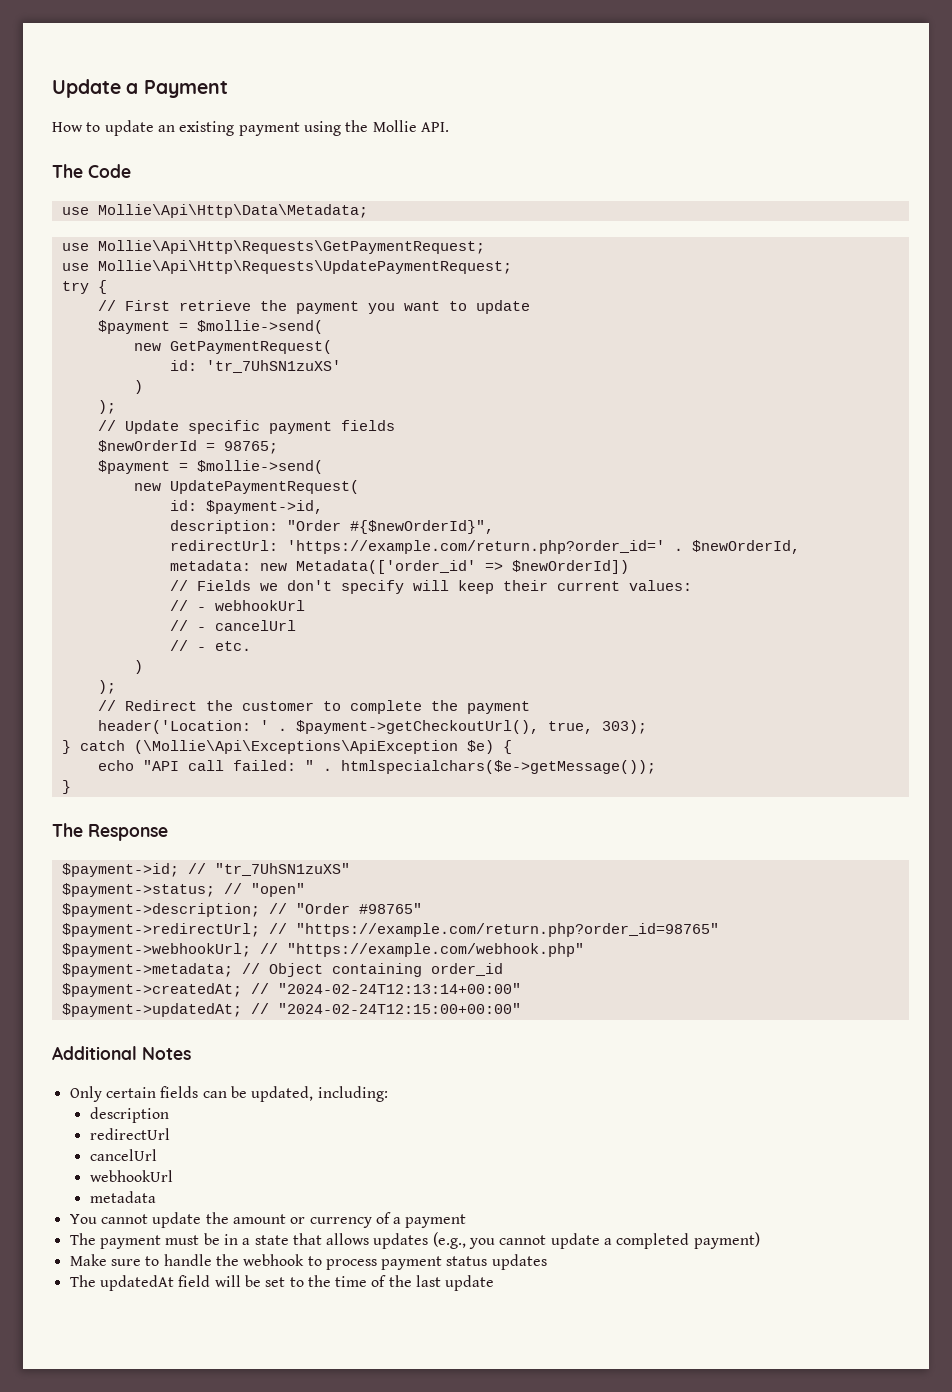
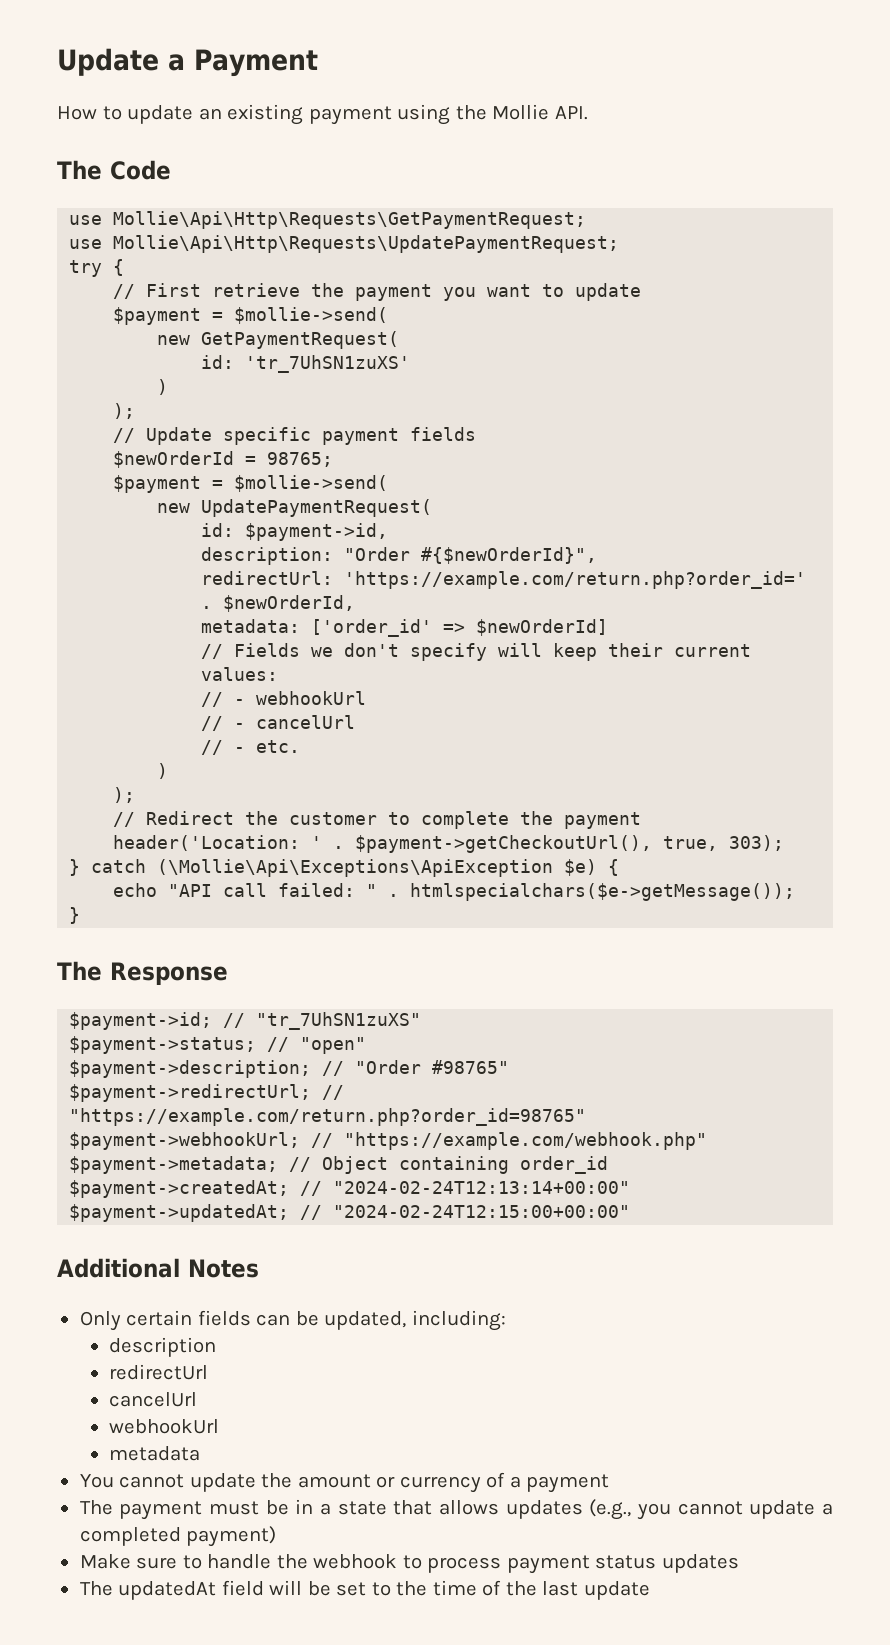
[61,204,368,218] // use Mollie\Api\Http\Data\Metadata; -> (171, 170) none
[259,560,629,574] new Metadata(['order_id' => $newOrderId]) -> [311,619,609,637] ['order_id' => $newOrderId]

